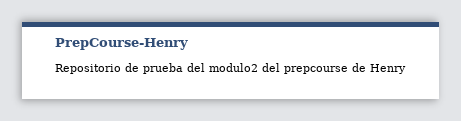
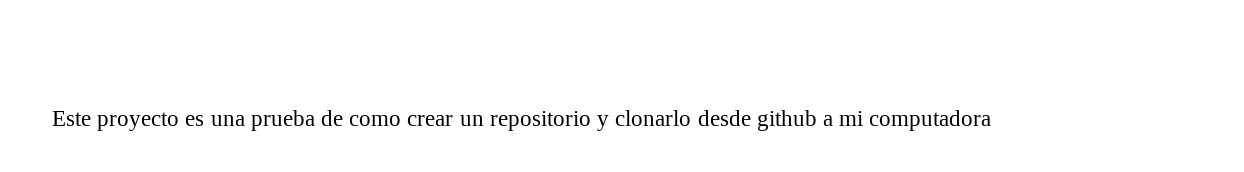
[55,38,188,50] [55,63,406,74] PrepCourse-Henry // Repositorio de prueba del modulo2 del prepcourse de Henry -> [52,110,992,131] Este proyecto es una prueba de como crear un repositorio y clonarlo desde github a mi computadora

